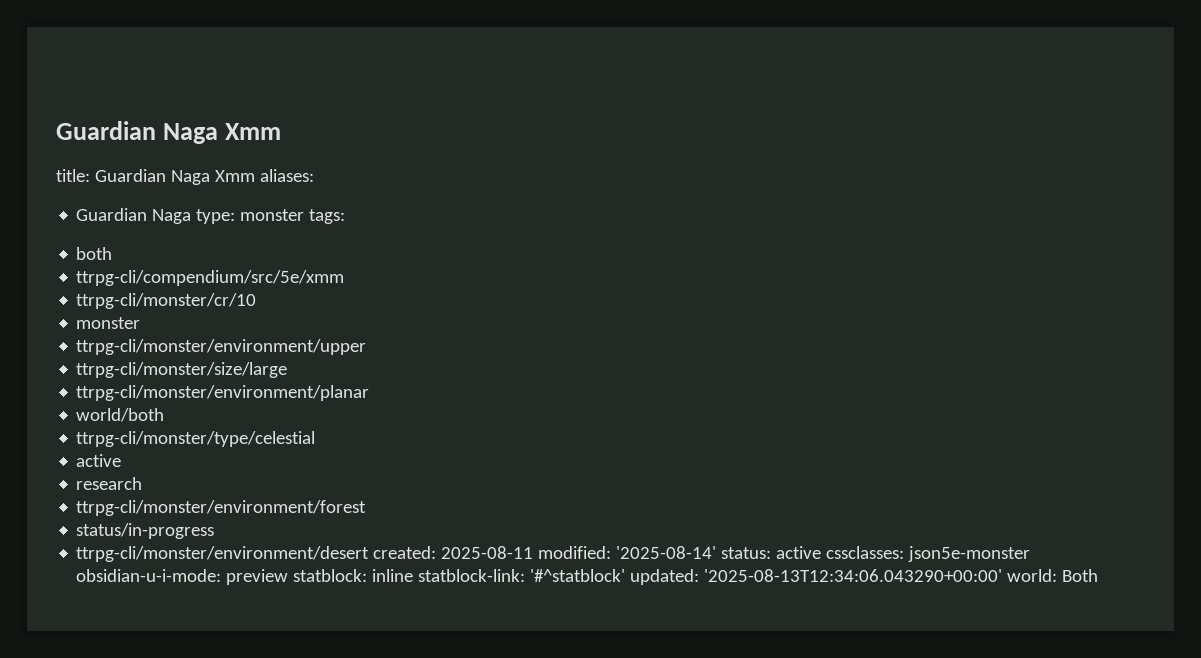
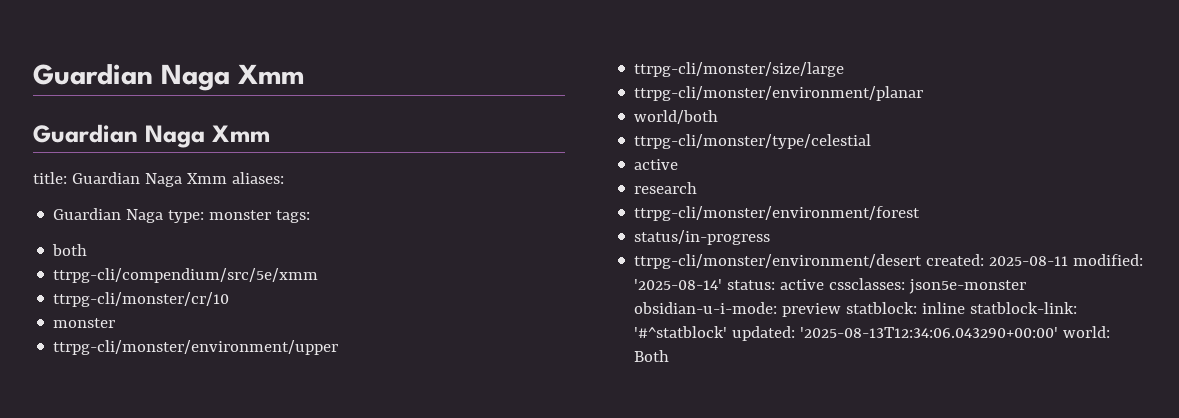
[56,121,282,144] Guardian Naga Xmm -> [33,64,304,91] [33,124,270,148] Guardian Naga Xmm // Guardian Naga Xmm

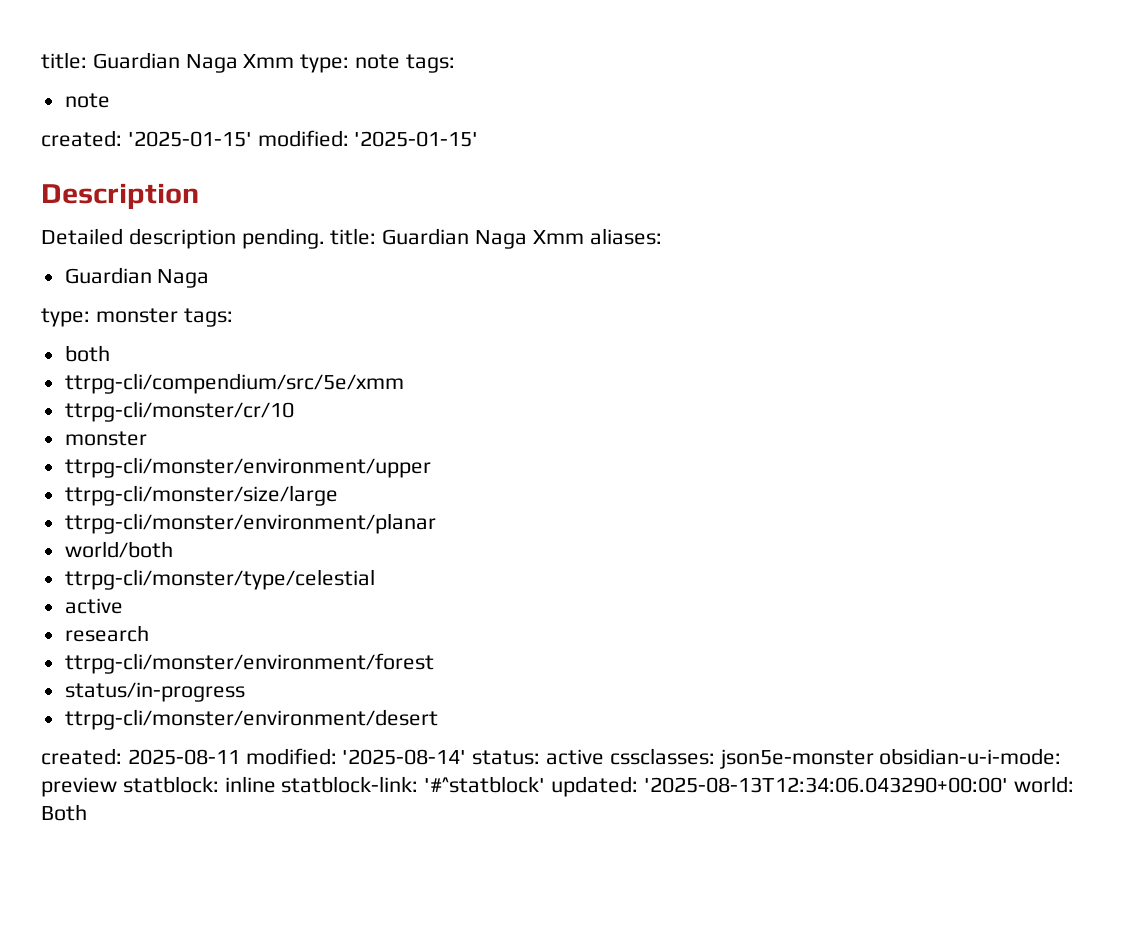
[33,64,304,91] [33,124,270,148] Guardian Naga Xmm // Guardian Naga Xmm // -> [41,52,455,73] [64,93,110,108] [41,130,479,147] [41,183,199,210] [41,228,325,249] title: Guardian Naga Xmm type: note tags: // note // created: '2025-01-15' modified: '2025-01-15' // Description // Detailed description pending.
(164, 216) none -> (210, 278) //
(923, 261) none -> (438, 719) //

